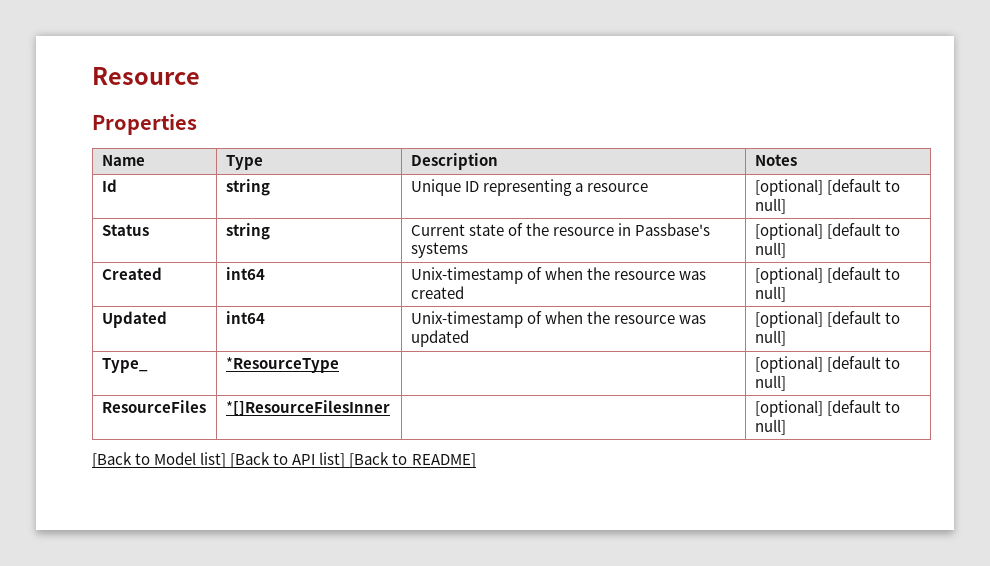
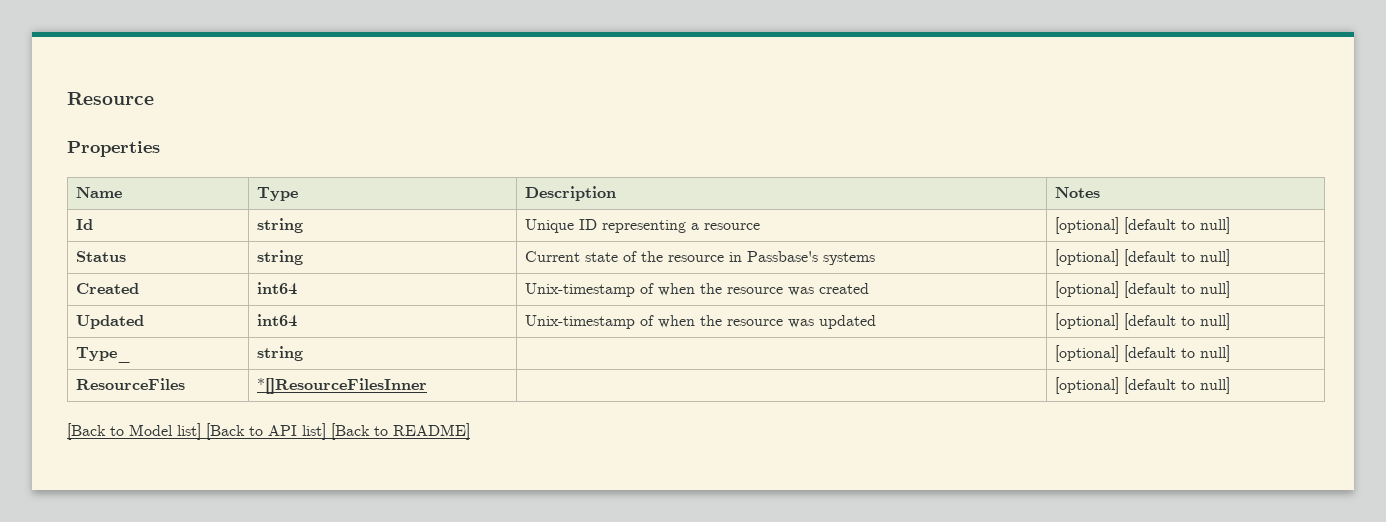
[225,357,339,373] *ResourceType -> [257,346,304,361] string

